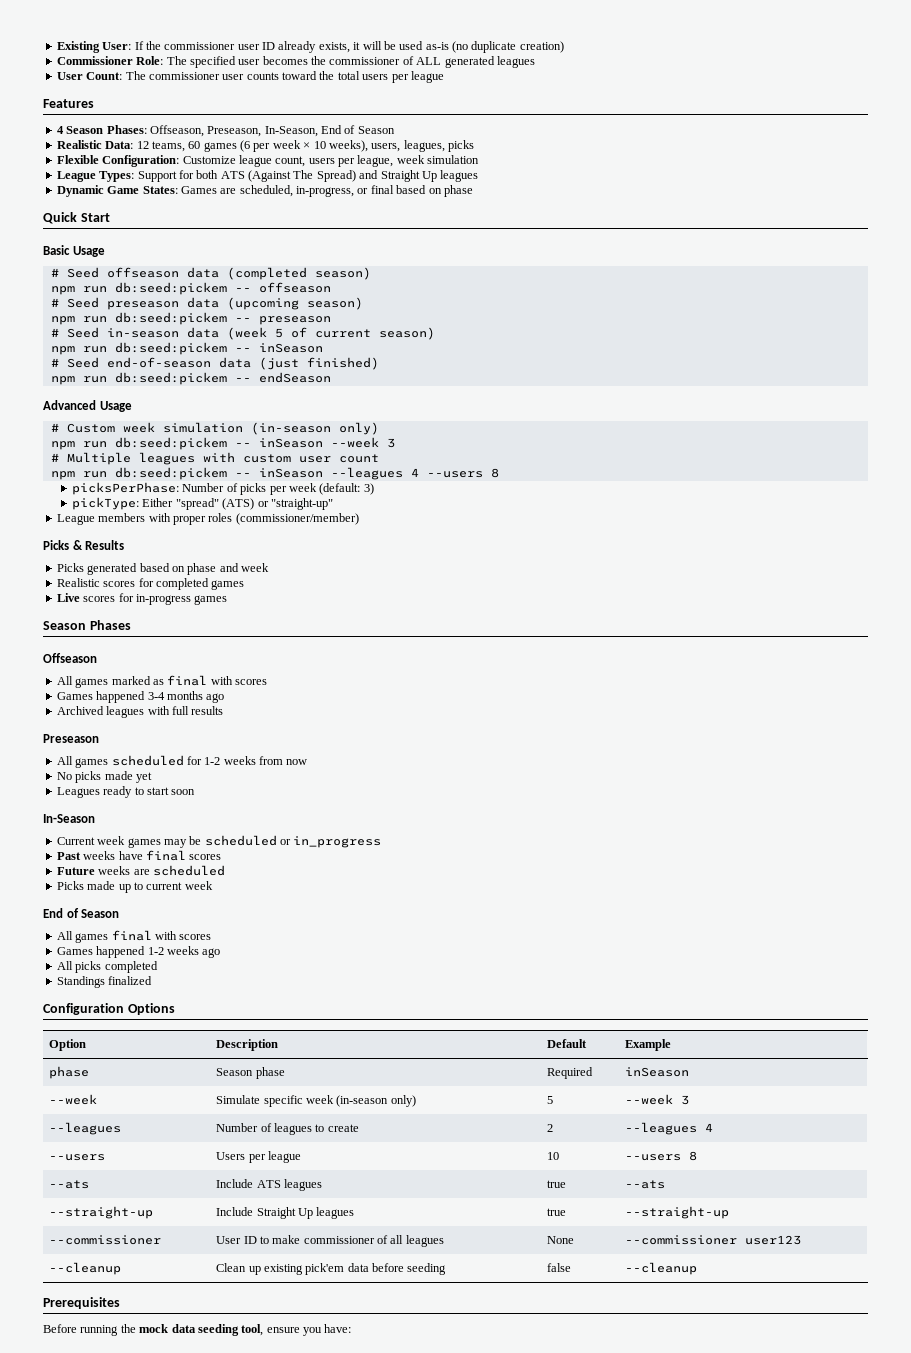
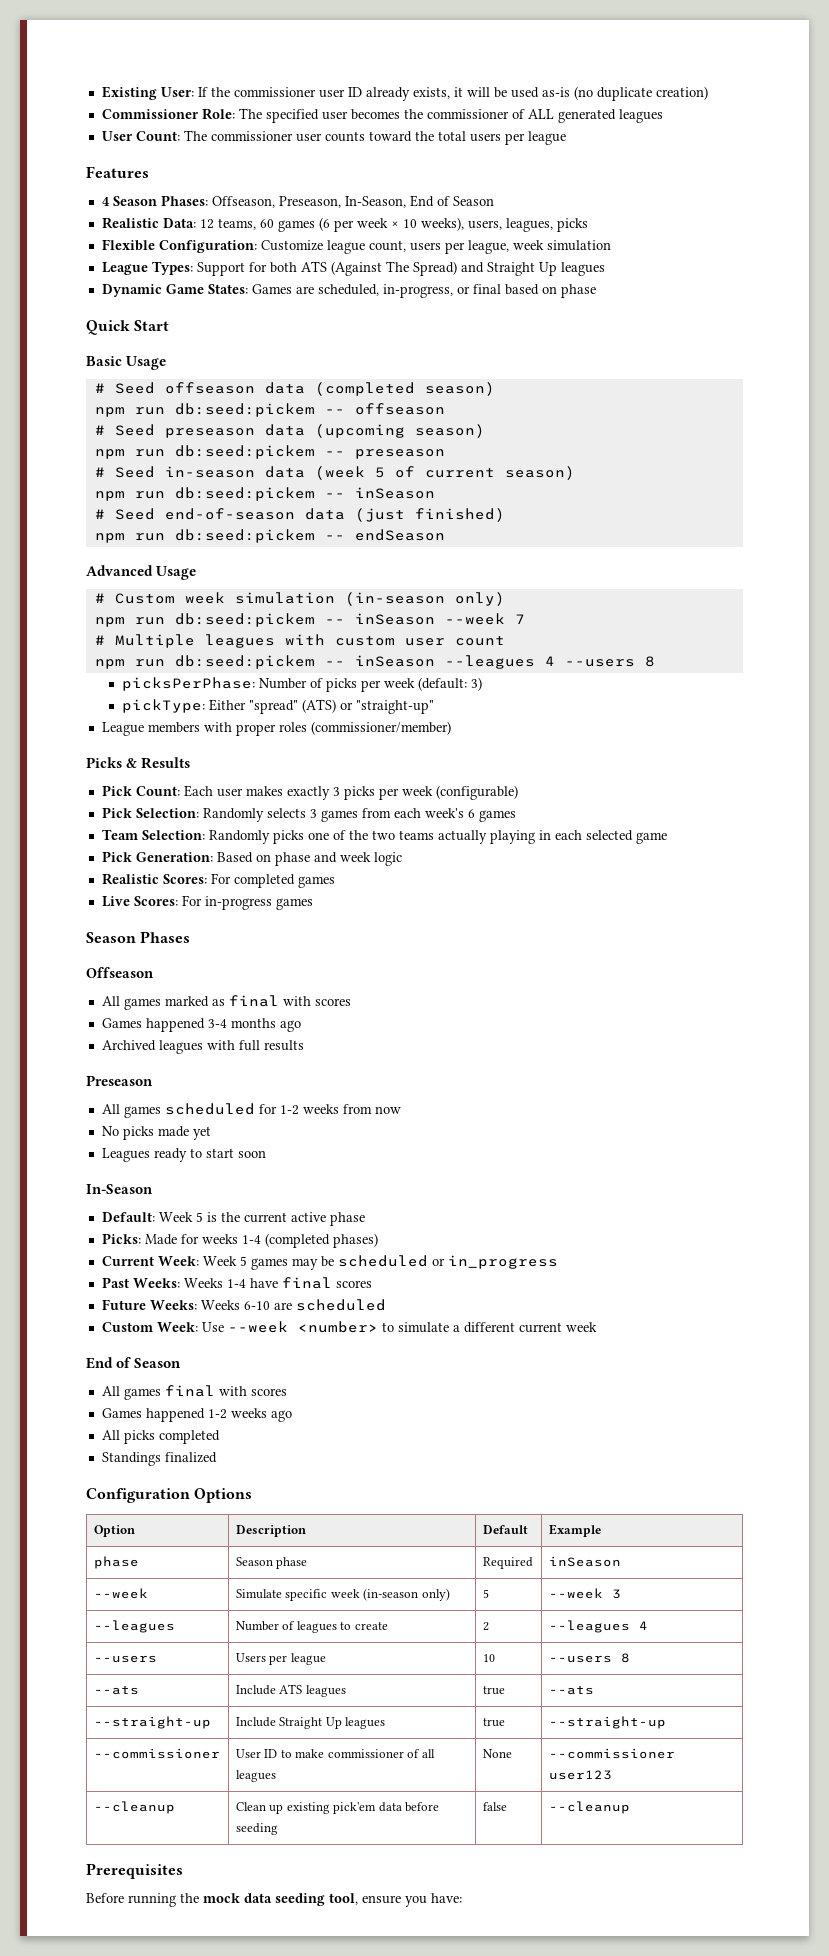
[386,438,395,448] 3 -> [514,614,525,624] 7
[56,563,170,575] Picks generated based -> [101,785,518,800] [101,807,516,822] [101,829,667,844] [101,851,253,863] Pick Count: Each user makes exactly 3 picks per week (configurable) // Pick Selection: Randomly selects 3 games from each week's 6 games // Team Selection: Randomly picks one of the two teams actually playing in each selected game // Pick Generation: Based
[56,578,154,587] // Realistic scores for -> [373,852,402,866] [101,873,231,885] logic // Realistic Scores: For
[83,593,134,602] scores for -> [133,895,202,906] Scores: For
[56,836,126,845] Current week -> [101,1212,365,1226] [101,1233,378,1248] [101,1256,247,1266] Default: Week 5 is the current active phase // Picks: Made for weeks 1-4 (completed phases) // Current Week: Week 5
[83,851,116,860] weeks -> [132,1278,246,1288] Weeks: Weeks 1-4
[98,866,131,875] weeks -> [149,1300,270,1310] Weeks: Weeks 6-10
[56,881,143,893] Picks made up to -> [101,1321,515,1333] Custom Week: Use --week <number> to simulate a different

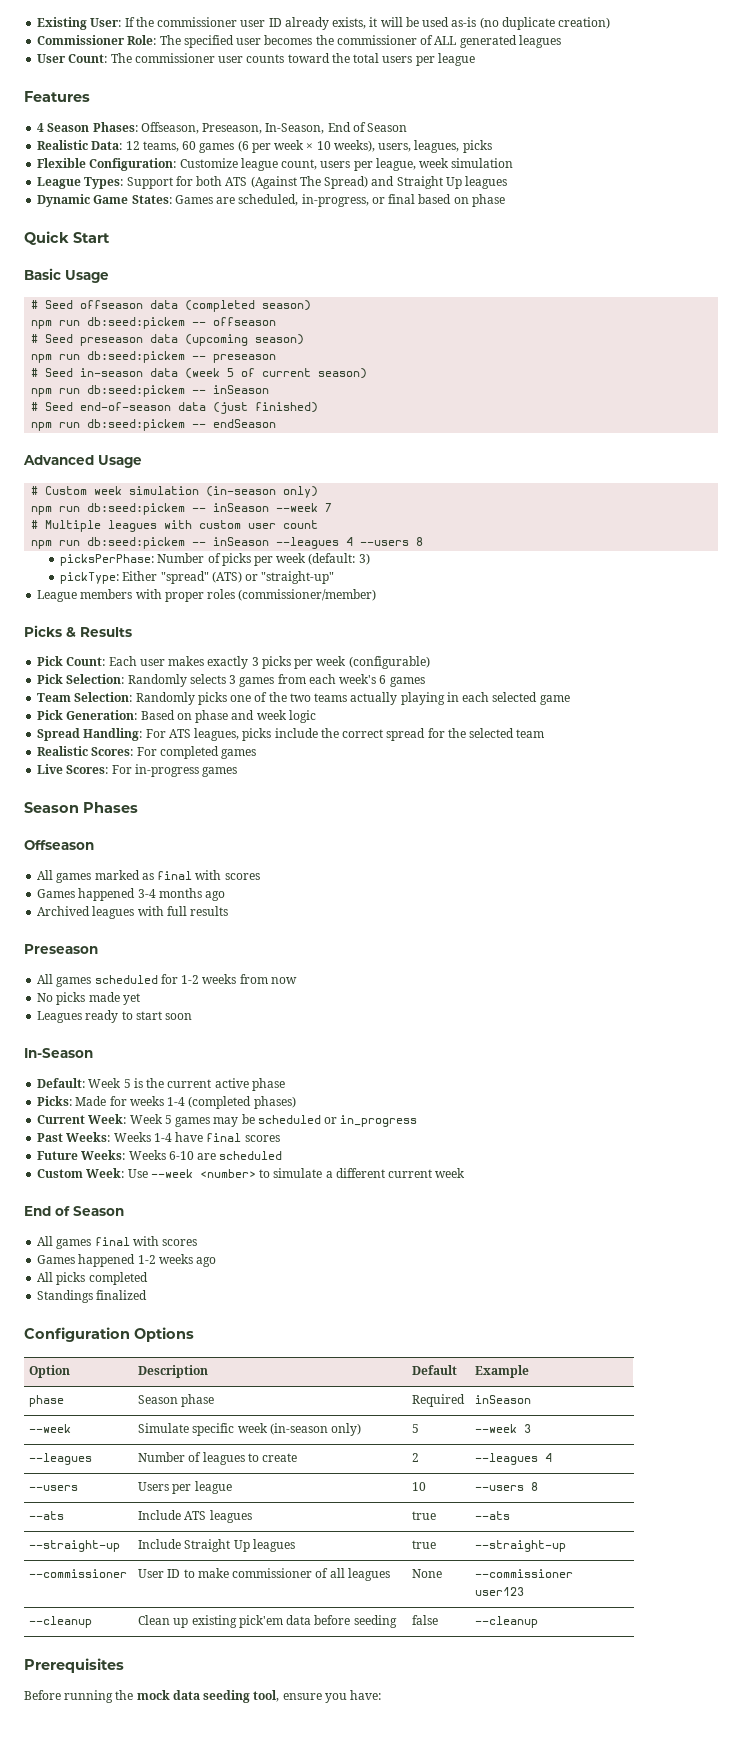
(402, 859) none -> [37,728,545,741] // Spread Handling: For ATS leagues, picks include the correct spread for the selected team

